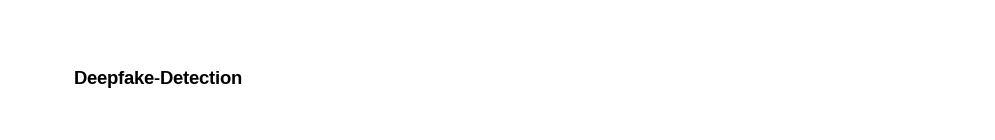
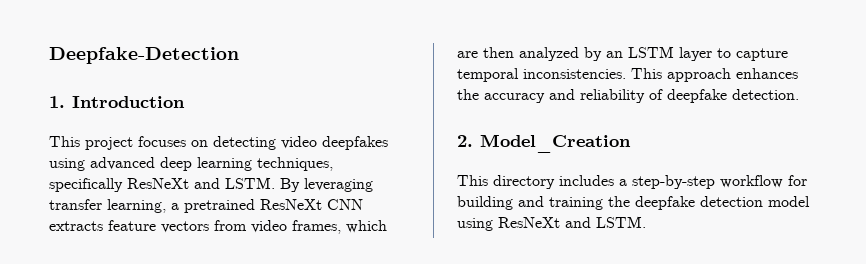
(242, 79) none -> [49,96,185,108] [49,136,388,150] [49,157,333,171] [49,177,373,192] [49,199,363,213] [49,220,387,234] [457,46,788,61] [457,68,798,82] [457,89,799,103] [457,134,631,153] [457,175,807,189] [457,196,810,210] [457,216,646,231] // 1. Introduction // This project focuses on detecting video deepfakes using advanced deep learning techniques, specifically ResNeXt and LSTM. By leveraging transfer learning, a pretrained ResNeXt CNN extracts feature vectors from video frames, which are then analyzed by an LSTM layer to capture temporal inconsistencies. This approach enhances the accuracy and reliability of deepfake detection. // 2. Model_Creation // This directory includes a step-by-step workflow for building and training the deepfake detection model using ResNeXt and LSTM.

